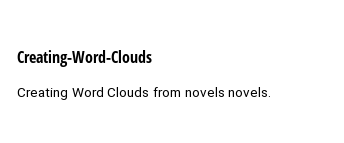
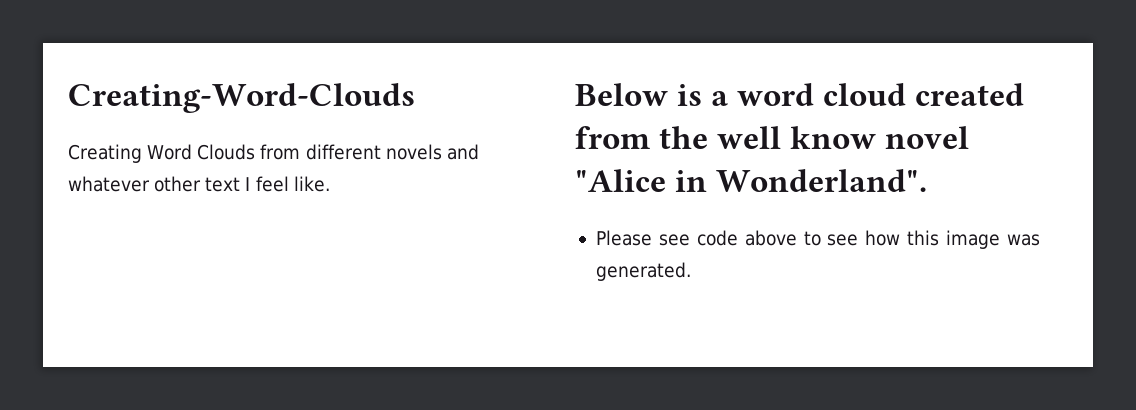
[184,87,272,97] novels novels. -> [305,144,479,160] [68,176,330,192] [575,83,1025,106] [575,126,970,149] [575,169,928,192] [595,230,1040,249] [595,262,691,281] different novels and whatever other text I feel like. // Below is a word cloud created from the well know novel "Alice in Wonderland". // Please see code above to see how this image was generated.

